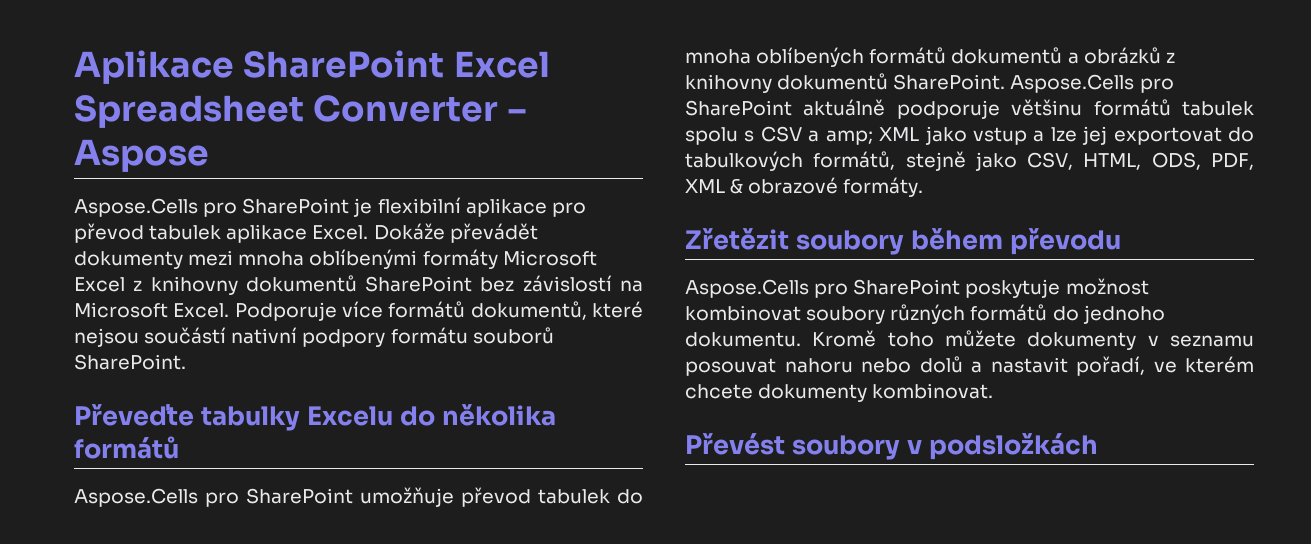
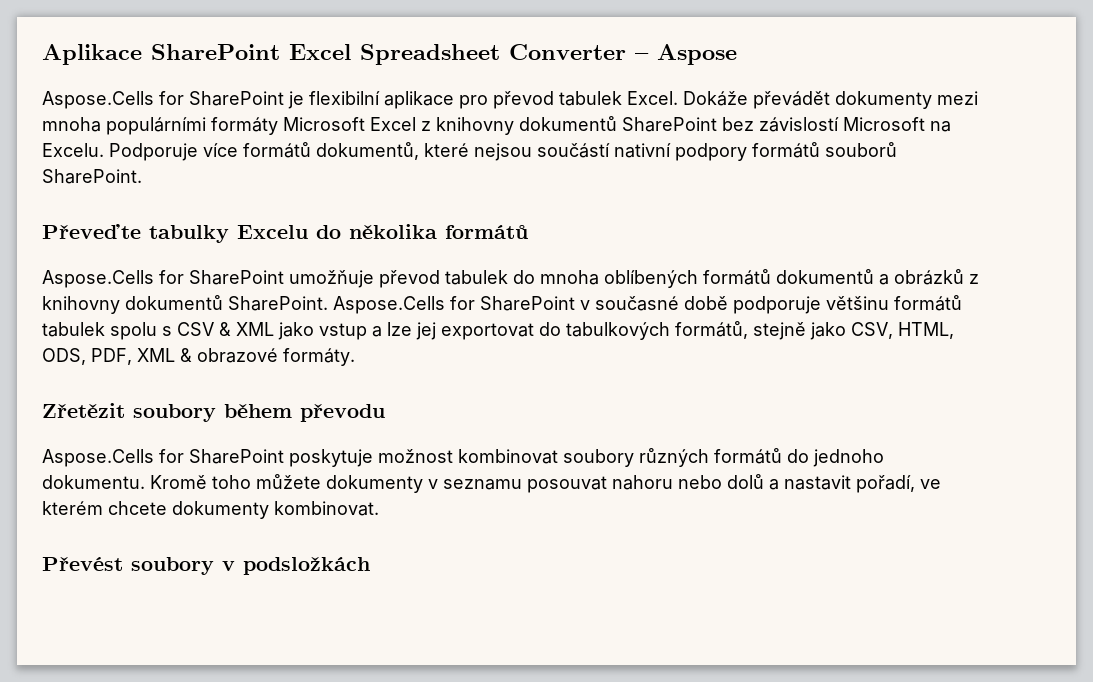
[203,202,238,217] pro -> [159,91,184,105] for
[226,224,308,243] aplikace -> (622, 98) none
[309,249,418,269] oblíbenými -> [106,117,206,135] populárními
[620,280,644,292] [74,302,230,318] na Microsoft Excel. -> [843,117,951,132] [42,143,104,157] Microsoft na Excelu.
[390,327,468,344] formátu -> [752,142,820,158] formátů
[205,492,239,507] pro -> [159,270,184,284] for
[1139,78,1174,93] [685,99,886,116] pro SharePoint aktuálně -> [450,296,728,311] for SharePoint v současné době
[808,130,873,145] a amp; -> [219,322,231,336] &
[814,283,849,298] pro -> [159,449,184,463] for

